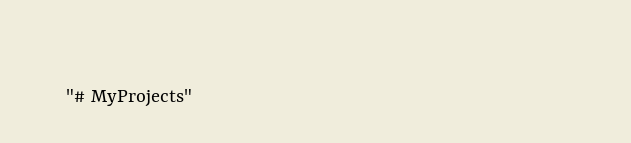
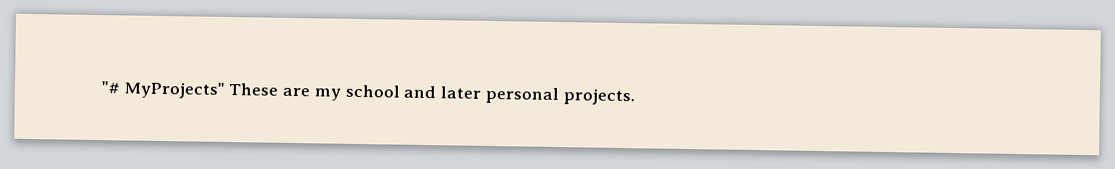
(192, 98) none -> [228,83,635,106] These are my school and later personal projects.

